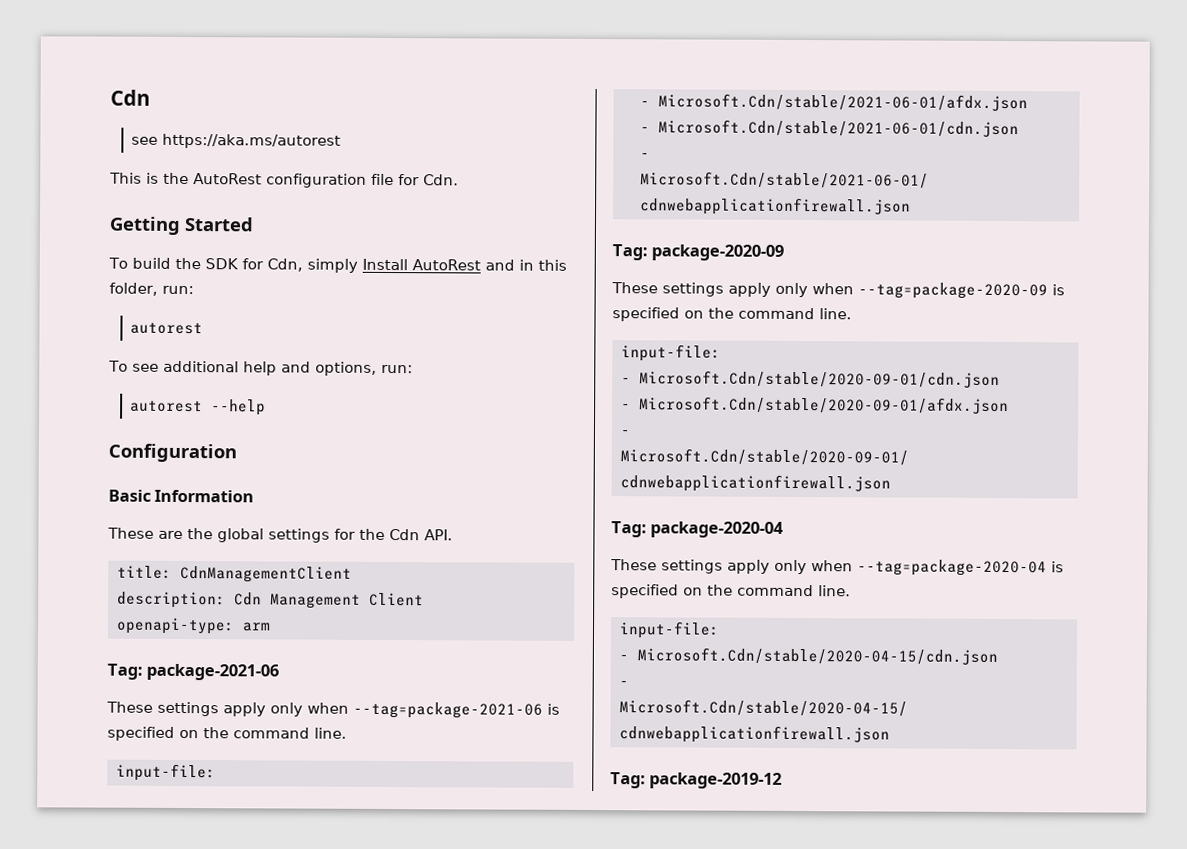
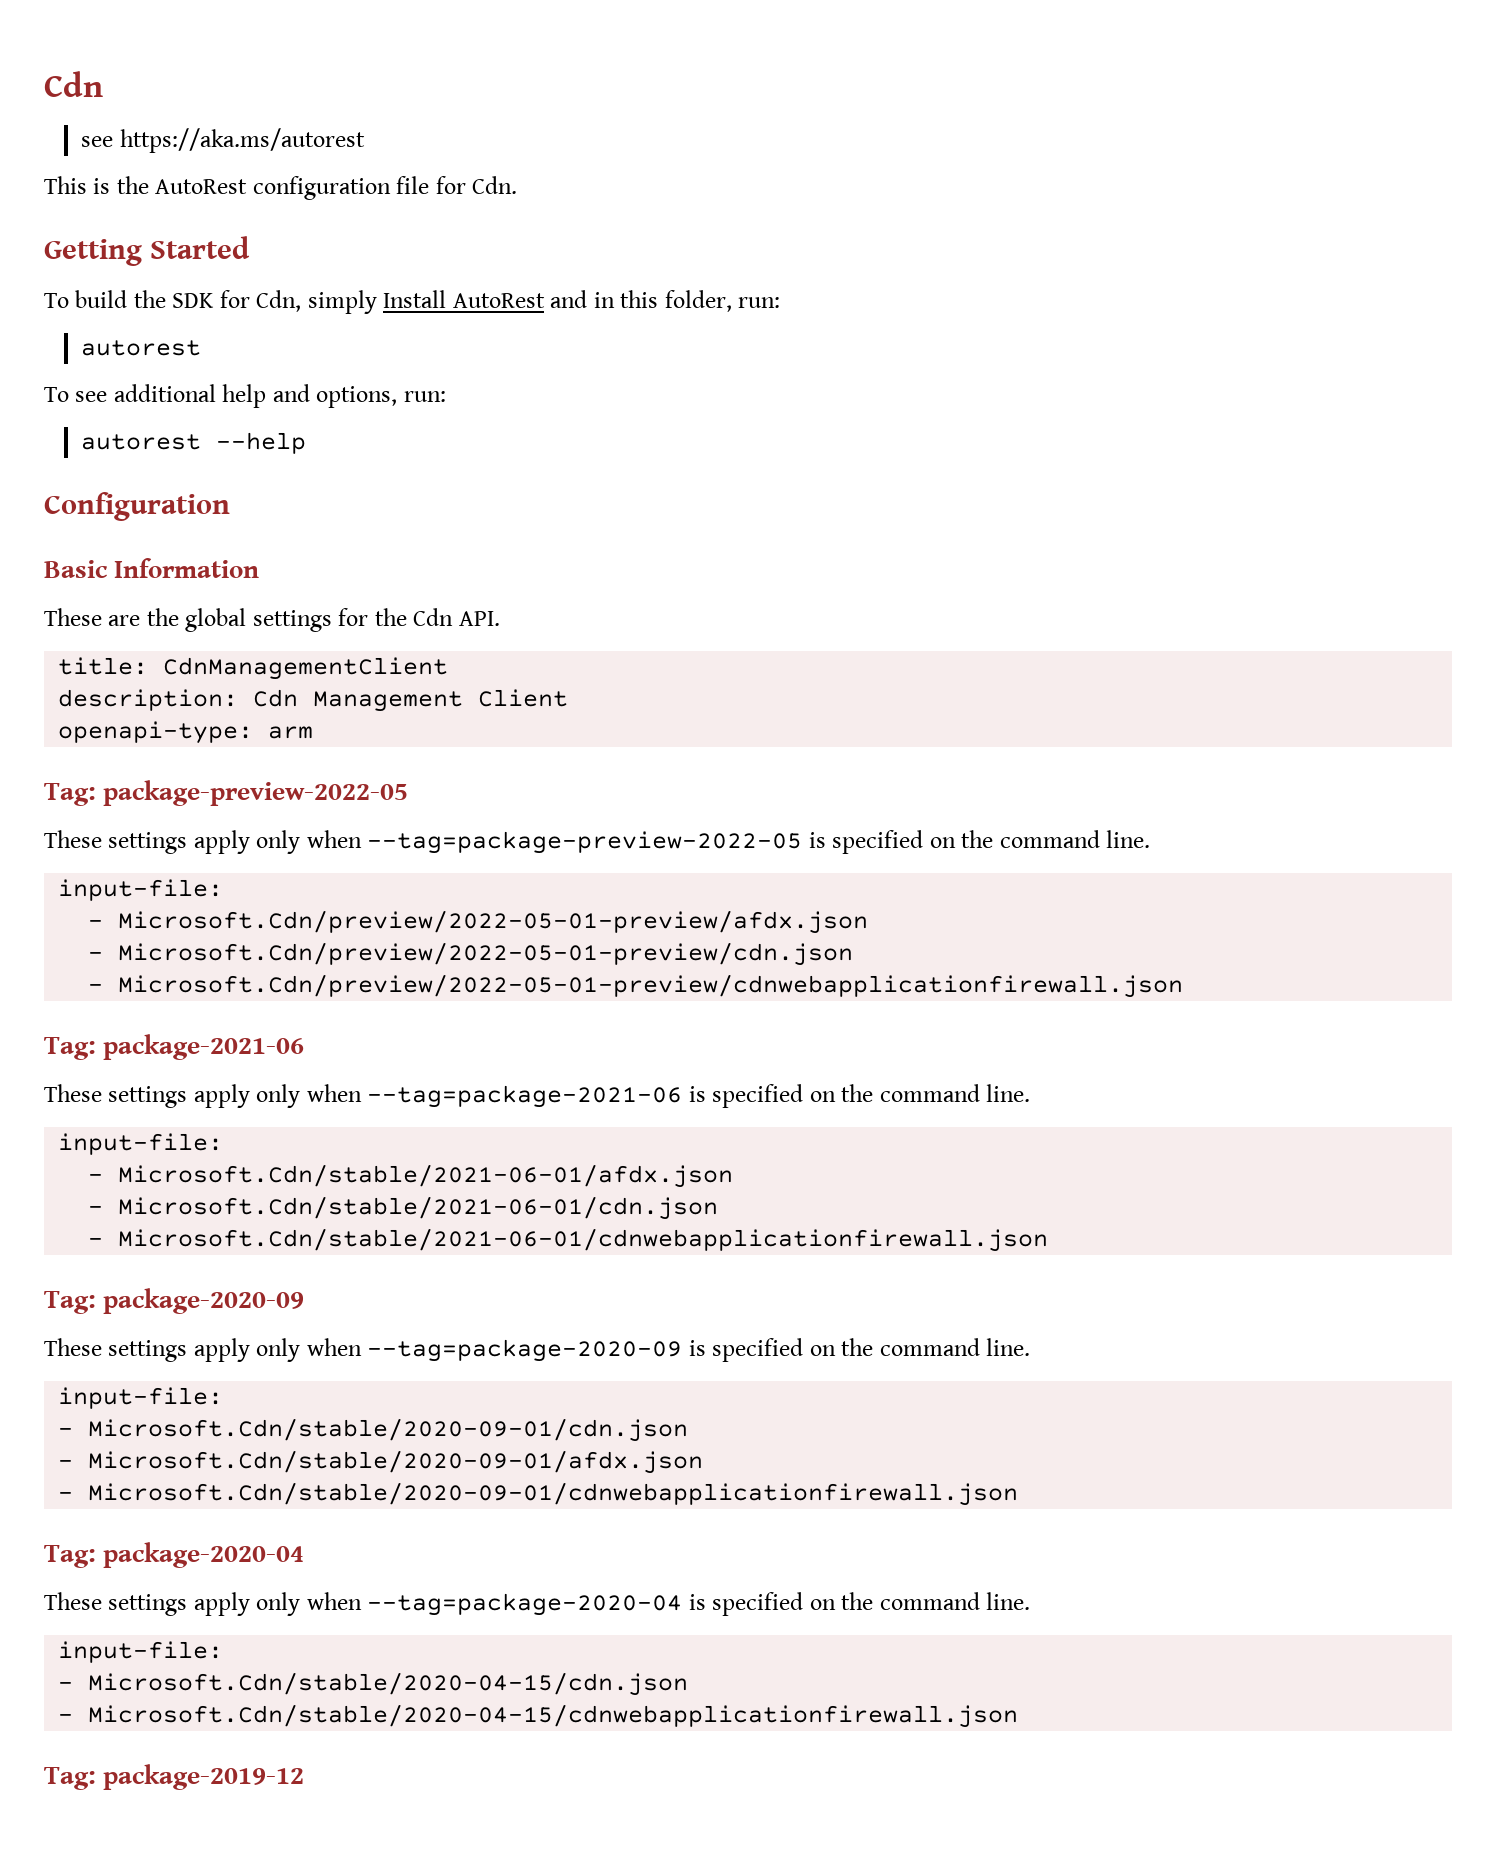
(271, 627) none -> [44,780,409,806] [44,830,1151,854] [58,879,224,901] [88,910,869,934] [88,942,854,966] [88,974,1184,998] // Tag: package-preview-2022-05 // These settings apply only when --tag=package-preview-2022-05 is specified on the command line. // input-file: // - Microsoft.Cdn/preview/2022-05-01-preview/afdx.json // - Microsoft.Cdn/preview/2022-05-01-preview/cdn.json // - Microsoft.Cdn/preview/2022-05-01-preview/cdnwebapplicationfirewall.json

